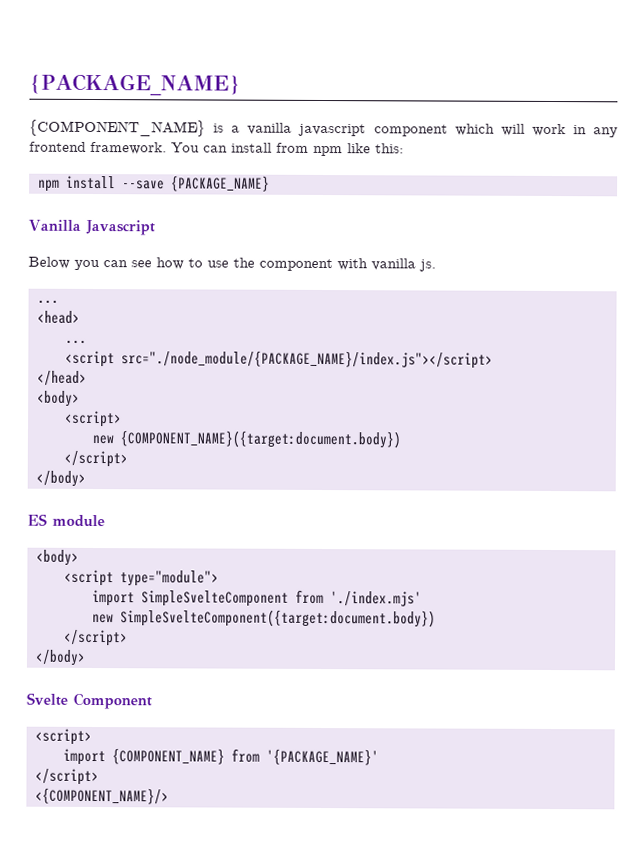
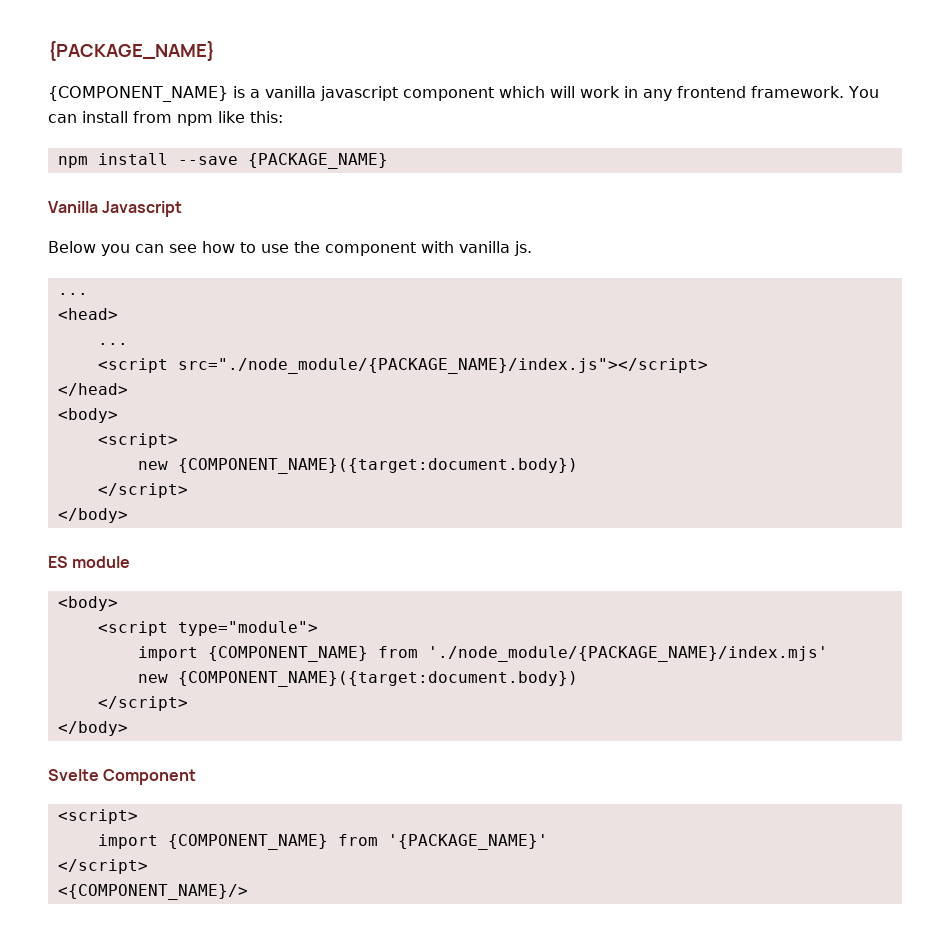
[141,589,422,607] [92,609,436,628] SimpleSvelteComponent from './index.mjs' // new SimpleSvelteComponent({target:document.body}) -> [207,646,828,662] [137,671,578,687] {COMPONENT_NAME} from './node_module/{PACKAGE_NAME}/index.mjs' // new {COMPONENT_NAME}({target:document.body})

